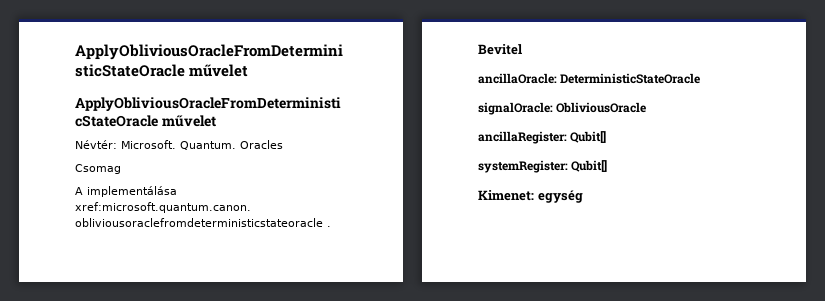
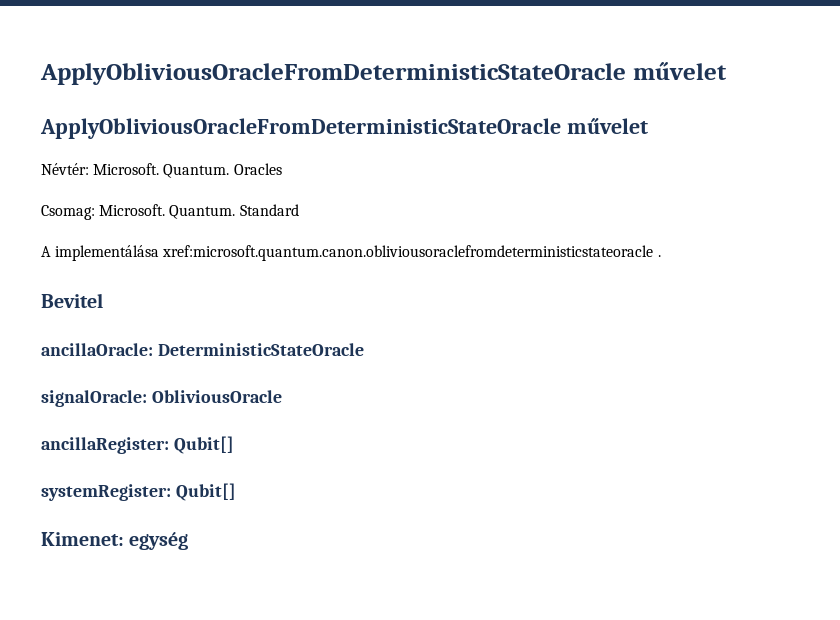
[75,164,121,174] Csomag -> [41,204,299,220] Csomag: Microsoft. Quantum. Standard

